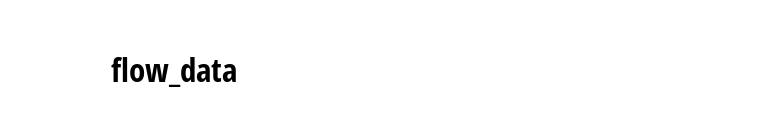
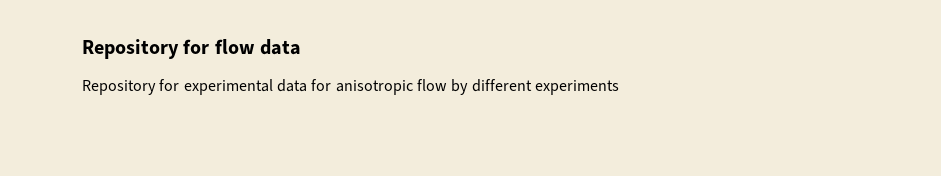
[111,57,237,87] flow_data -> [82,39,302,59] [82,79,619,95] Repository for flow data // Repository for experimental data for anisotropic flow by different experiments

